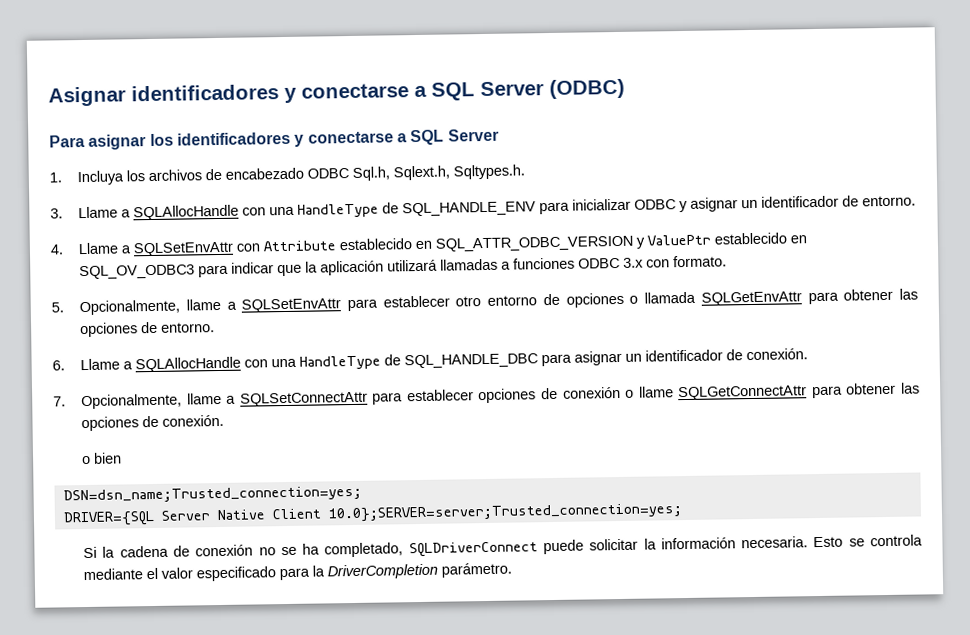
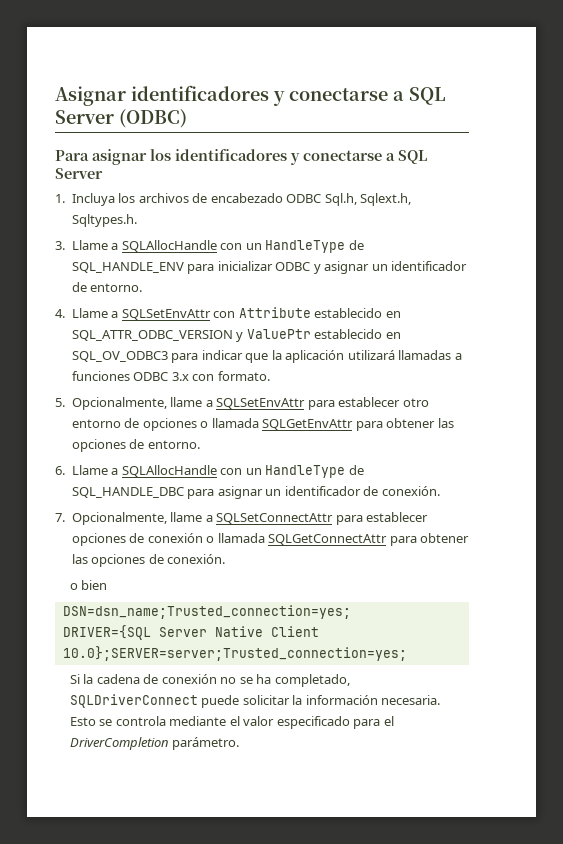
[269,206,296,216] una -> [245,243,262,250] un
[271,358,298,368] una -> [245,468,262,475] un
[638,386,674,398] llame -> [217,533,265,543] llamada
[312,565,326,577] la -> [383,716,394,726] el

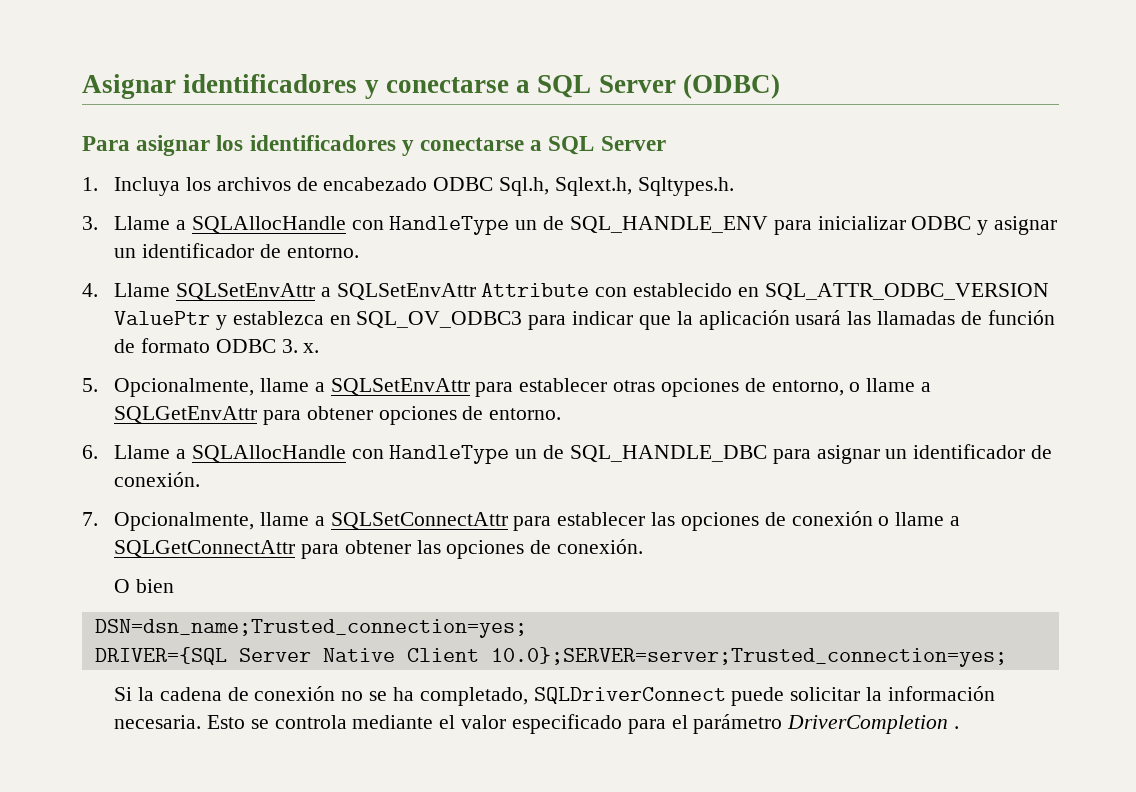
[245,240,346,253] un HandleType -> [389,216,538,235] HandleType un
[111,307,311,320] a SQLSetEnvAttr con Attribute -> [176,283,628,300] SQLSetEnvAttr a SQLSetEnvAttr Attribute con
[236,329,383,342] y ValuePtr establecido -> [114,311,324,330] ValuePtr y establezca
[347,350,462,360] [71,371,270,381] utilizará llamadas a funciones ODBC 3.x con formato. -> [795,310,1055,325] [114,338,320,353] usará las llamadas de función de formato ODBC 3. x.
[402,398,429,407] [71,418,259,431] otro entorno de opciones o llamada -> [613,378,931,397] otras opciones de entorno, o llame a
[437,418,454,428] las -> (373, 413) none
[245,465,346,478] un HandleType -> [389,445,538,464] HandleType un
(429, 517) none -> [651,512,676,526] las
[217,533,265,543] llamada -> [895,512,960,526] llame a
[69,583,78,590] o -> [114,579,131,593] O
[69,737,240,750] DriverCompletion parámetro. -> [693,714,959,734] parámetro DriverCompletion .

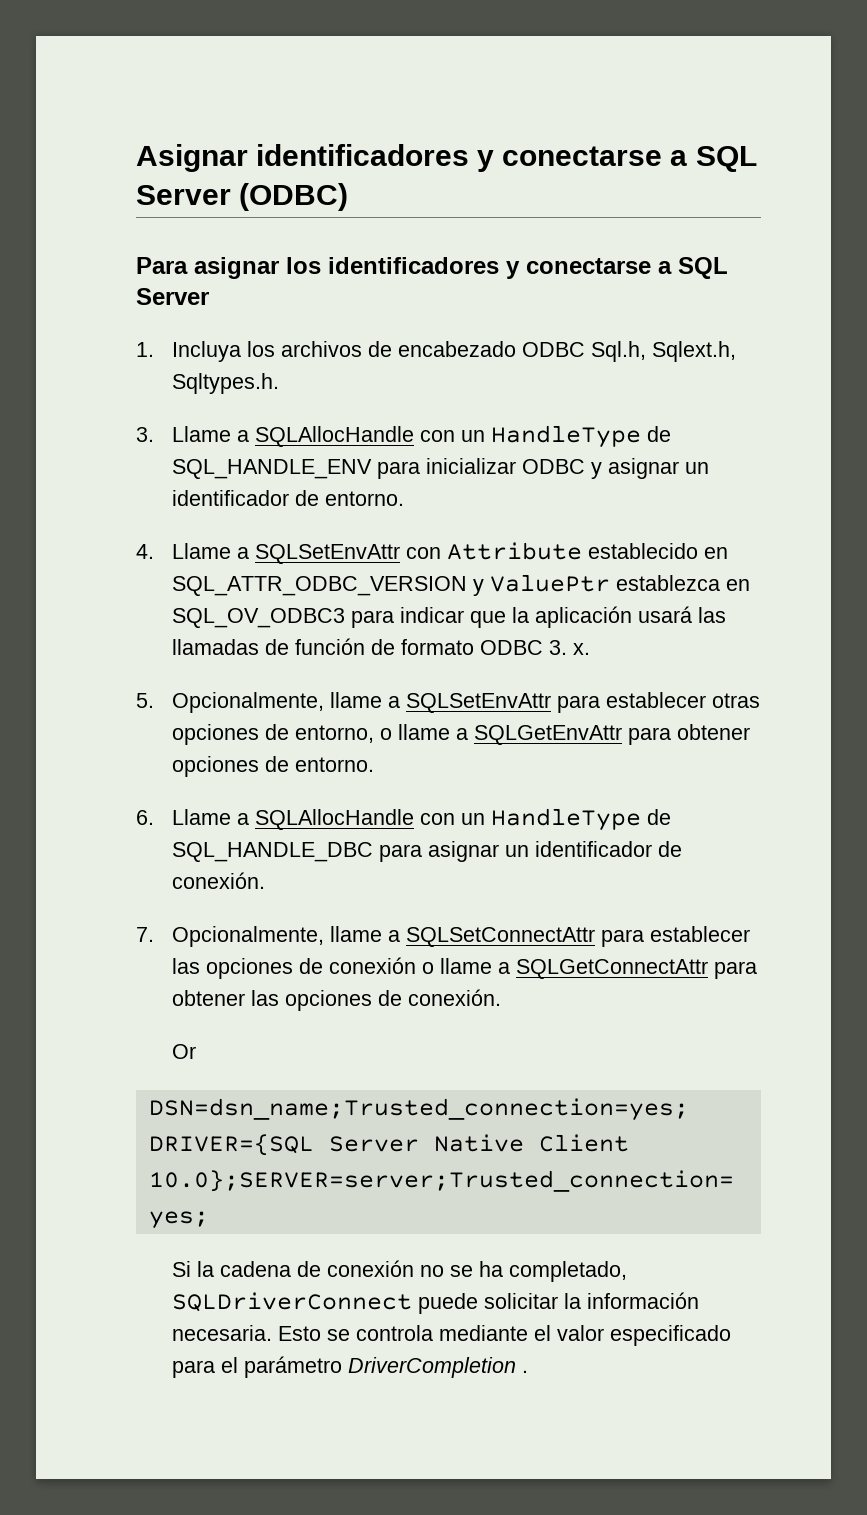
[389,216,538,235] HandleType un -> [460,425,641,448] un HandleType
[176,283,628,300] SQLSetEnvAttr a SQLSetEnvAttr Attribute con -> [236,542,582,564] a SQLSetEnvAttr con Attribute
[114,311,228,330] ValuePtr y -> [472,574,610,596] y ValuePtr
[389,445,538,464] HandleType un -> [460,808,641,831] un HandleType
[114,579,175,593] O bien -> [171,1044,196,1059] Or

